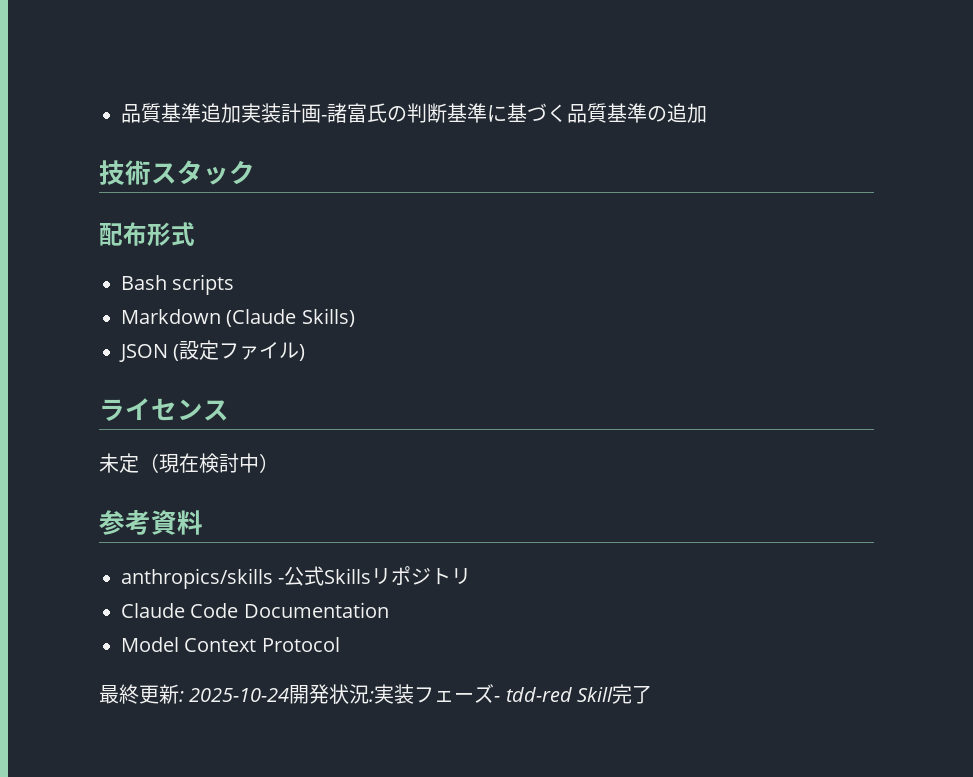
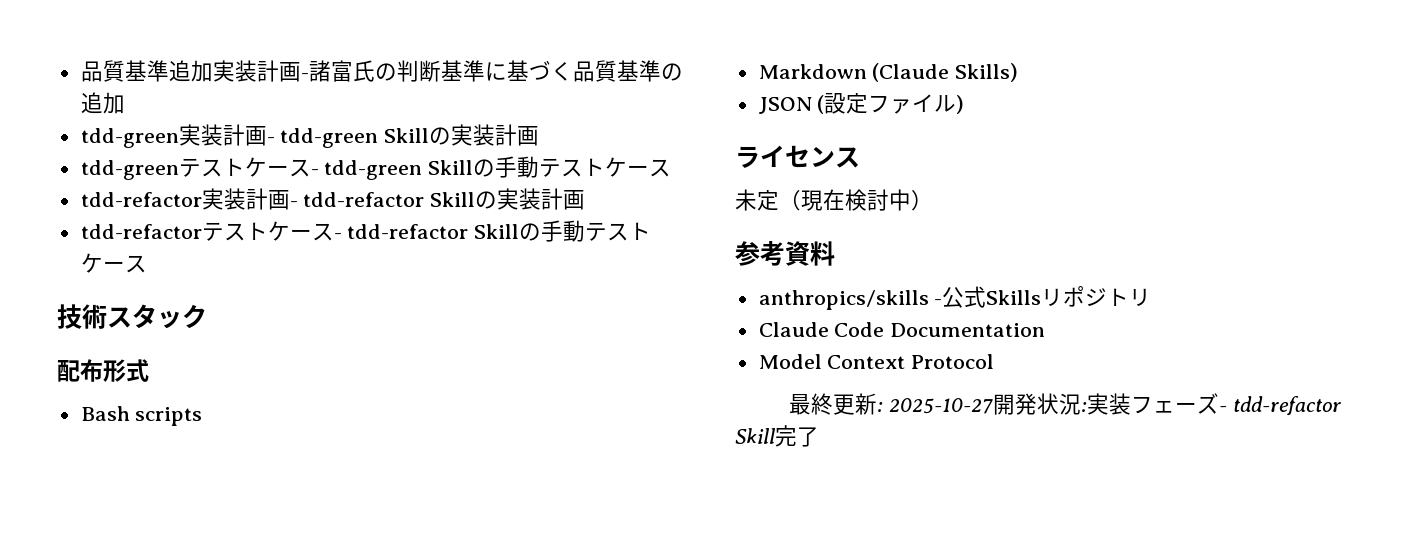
(707, 113) none -> [80,124,540,148] [80,156,672,180] [80,188,586,210] [80,220,652,242] [80,253,147,273] // tdd-green実装計画- tdd-green Skillの実装計画 // tdd-greenテストケース- tdd-green Skillの手動テストケース // tdd-refactor実装計画- tdd-refactor Skillの実装計画 // tdd-refactorテストケース- tdd-refactor Skillの手動テストケース
[189,688,290,702] 2025-10-24 -> [889,398,994,414] 2025-10-27
[505,687,572,702] tdd-red -> [1233,396,1342,416] tdd-refactor

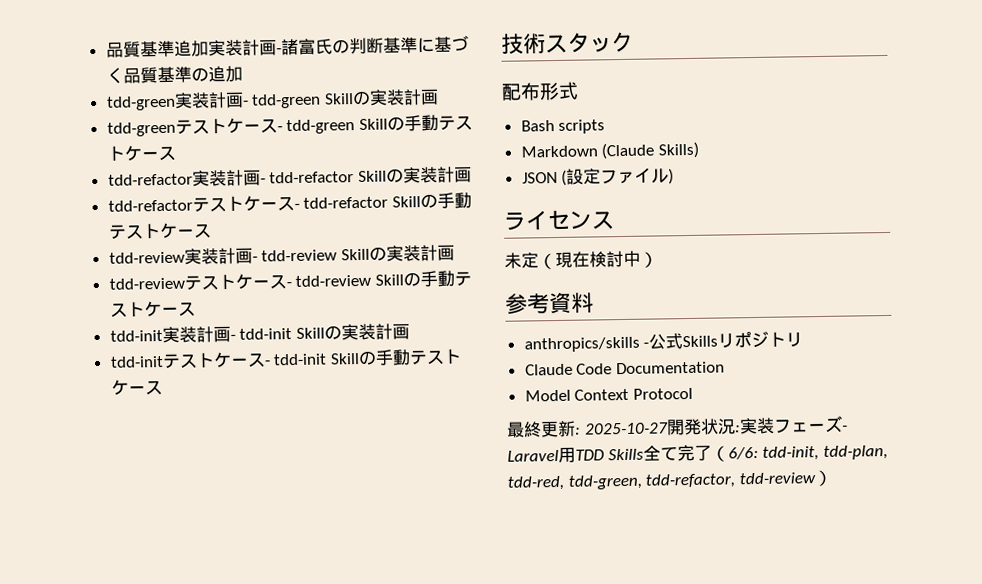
(147, 264) none -> [108,244,455,265] [108,270,472,291] [109,301,196,318] [109,323,410,344] [109,348,462,370] [110,379,163,396] // tdd-review実装計画- tdd-review Skillの実装計画 // tdd-reviewテストケース- tdd-review Skillの手動テストケース // tdd-init実装計画- tdd-init Skillの実装計画 // tdd-initテストケース- tdd-init Skillの手動テストケース
[1233,396,1342,416] [735,425,819,447] tdd-refactor Skill完了 -> [507,444,888,463] [507,469,832,491] Laravel用TDD Skills全て完了（6/6: tdd-init, tdd-plan, tdd-red, tdd-green, tdd-refactor, tdd-review）

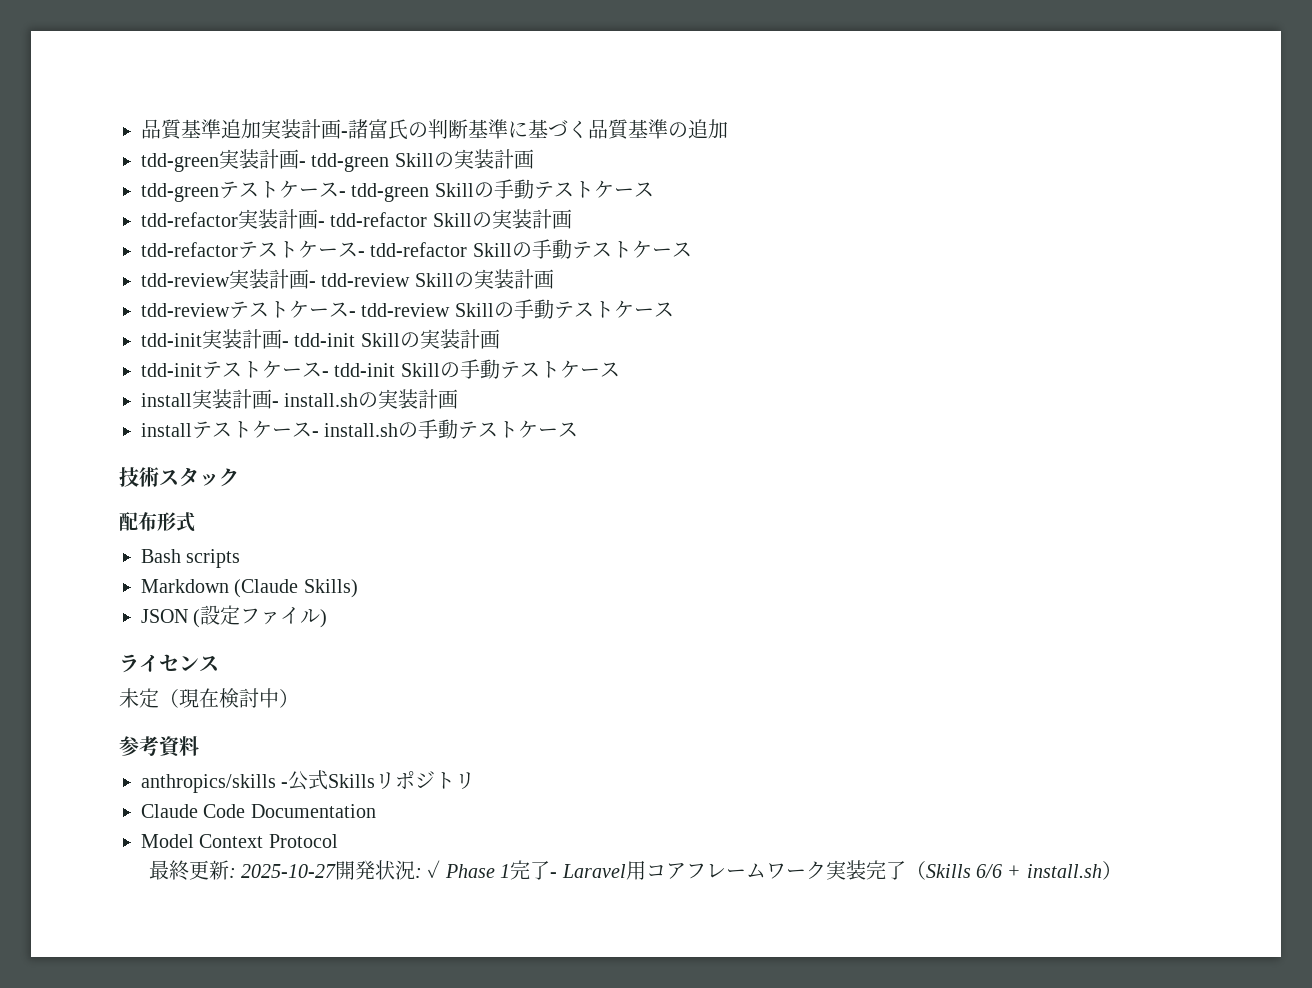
(163, 388) none -> [141,389,459,409] [141,419,579,439] // install実装計画- install.shの実装計画 // installテストケース- install.shの手動テストケース
[738,415,848,435] [507,444,888,463] [507,472,816,491] 実装フェーズ- Laravel用TDD Skills全て完了（6/6: tdd-init, tdd-plan, tdd-red, tdd-green, tdd-refactor, tdd-review -> [427,860,1102,880] ✓ Phase 1完了- Laravel用コアフレームワーク実装完了（Skills 6/6 + install.sh

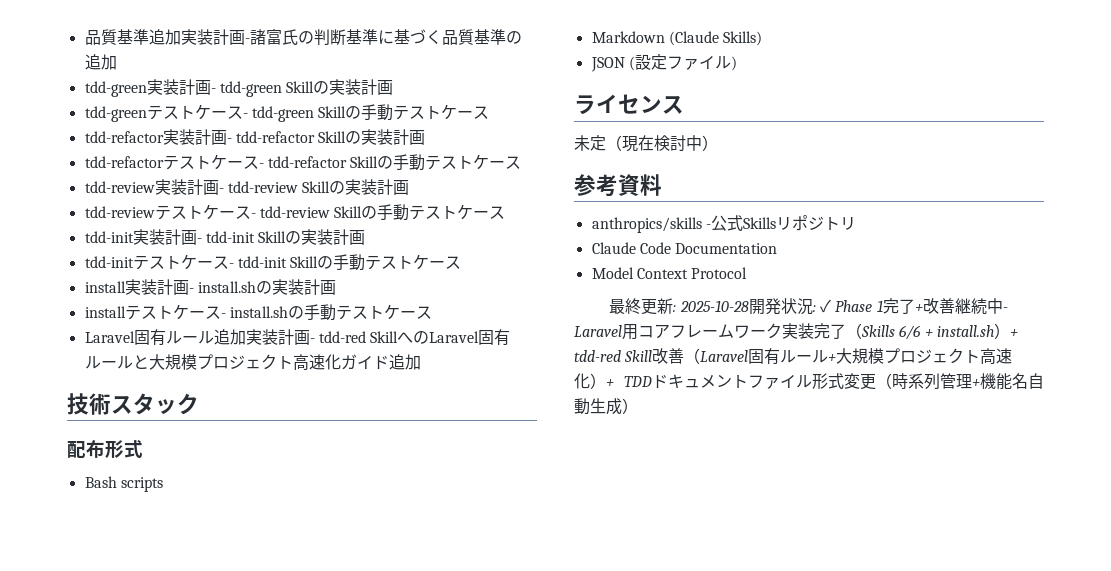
(579, 429) none -> [84,329,511,346] [84,354,421,371] // Laravel固有ルール追加実装計画- tdd-red SkillへのLaravel固有ルールと大規模プロジェクト高速化ガイド追加
[241,864,337,878] 2025-10-27 -> [679,300,749,312] 2025-10-28
(551, 870) none -> [914,298,1003,314] +改善継続中
(1122, 870) none -> [1009,329,1018,337] [574,348,1013,365] [574,373,1044,390] [574,398,638,415] + tdd-red Skill改善（Laravel固有ルール+大規模プロジェクト高速化）+ TDDドキュメントファイル形式変更（時系列管理+機能名自動生成）

